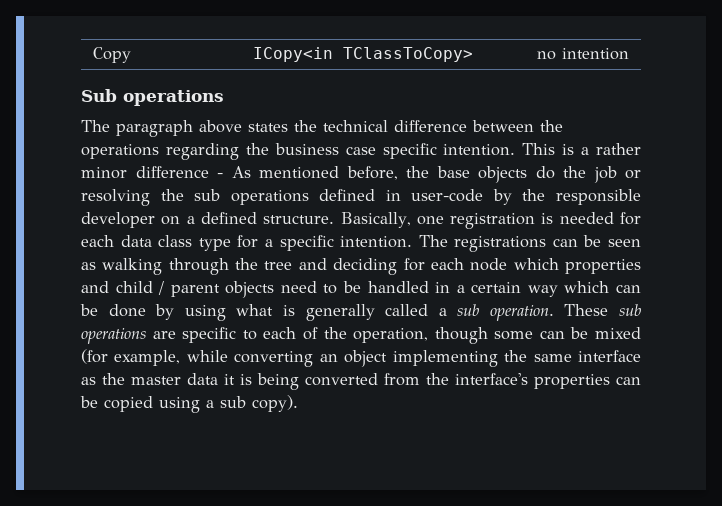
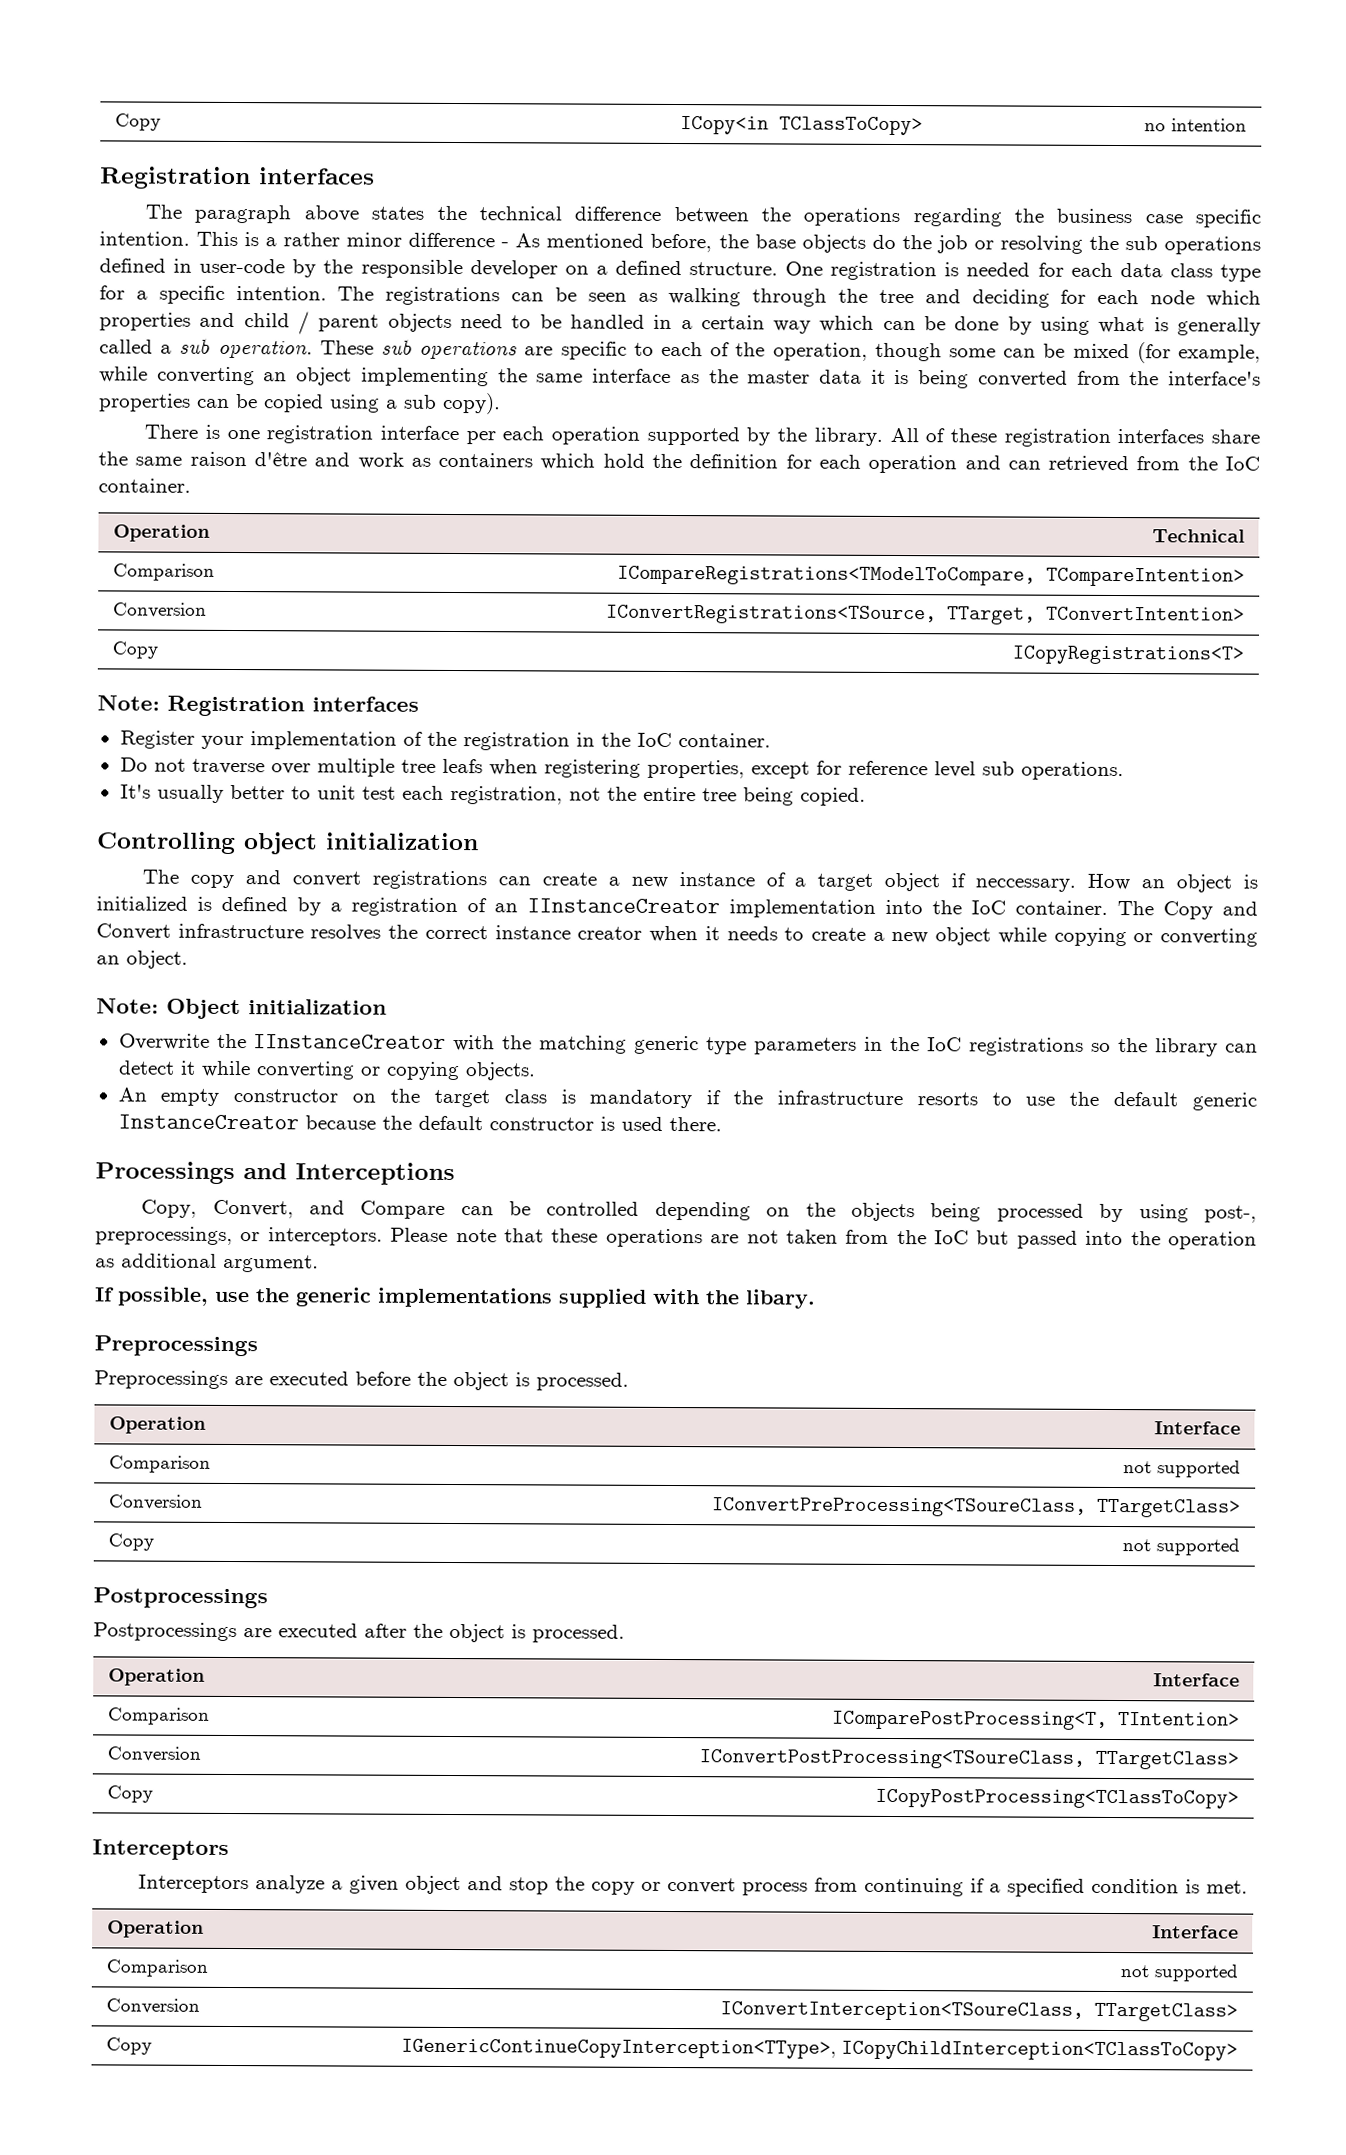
[81,89,224,106] Sub operations -> [100,166,375,190] Registration interfaces
[340,212,444,228] Basically, one -> [785,261,824,276] One
(298, 403) none -> [144,424,1261,447] [98,451,1260,474] [98,478,191,493] [112,524,210,542] [1152,529,1246,543] [112,563,215,581] [617,565,1246,587] [112,602,207,618] [606,604,1246,625] [111,641,158,659] [1012,645,1245,665] [97,695,419,717] [119,730,771,751] [119,757,1124,781] [119,784,866,806] [97,831,479,855] [142,869,1258,893] [96,896,1258,920] [96,923,1258,947] [96,950,188,969] [96,998,387,1020] [118,1033,1259,1057] [118,1060,536,1081] [117,1087,1258,1111] [117,1114,722,1132] [95,1161,455,1186] [141,1199,1257,1223] [95,1226,1258,1250] [95,1253,319,1273] [94,1286,816,1309] [94,1335,258,1357] [94,1370,629,1391] [108,1416,206,1434] [1154,1421,1242,1435] [108,1455,211,1473] [1123,1460,1242,1478] [108,1494,203,1510] [712,1497,1242,1518] [107,1533,154,1551] [1122,1538,1241,1556] [93,1587,268,1609] [93,1622,625,1643] [107,1668,205,1686] [1153,1673,1241,1687] [107,1707,210,1725] [832,1710,1241,1730] [106,1746,201,1762] [699,1749,1240,1770] [106,1785,153,1803] [875,1788,1240,1809] [92,1839,229,1860] [138,1874,1249,1897] [106,1920,204,1938] [1152,1925,1240,1939] [105,1959,208,1977] [1120,1964,1239,1982] [105,1998,200,2014] [720,2001,1239,2022] [105,2037,152,2055] [401,2038,1239,2061] // There is one registration interface per each operation supported by the library. All of these registration interfaces share the same raison d'être and work as containers which hold the definition for each operation and can retrieved from the IoC container. // Operation | Technical // Comparison | ICompareRegistrations<TModelToCompare, TCompareIntention> // Conversion | IConvertRegistrations<TSource, TTarget, TConvertIntention> // Copy | ICopyRegistrations<T> // Note: Registration interfaces // Register your implementation of the registration in the IoC container. // Do not traverse over multiple tree leafs when registering properties, except for reference level sub operations. // It's usually better to unit test each registration, not the entire tree being copied. // Controlling object initialization // The copy and convert registrations can create a new instance of a target object if neccessary. How an object is initialized is defined by a registration of an IInstanceCreator implementation into the IoC container. The Copy and Convert infrastructure resolves the correct instance creator when it needs to create a new object while copying or converting an object. // Note: Object initialization // Overwrite the IInstanceCreator with the matching generic type parameters in the IoC registrations so the library can detect it while converting or copying objects. // An empty constructor on the target class is mandatory if the infrastructure resorts to use the default generic InstanceCreator because the default constructor is used there. // Processings and Interceptions // Copy, Convert, and Compare can be controlled depending on the objects being processed by using post-, preprocessings, or interceptors. Please note that these operations are not taken from the IoC but passed into the operation as additional argument. // If possible, use the generic implementations supplied with the libary. // Preprocessings // Preprocessings are executed before the object is processed. // Operation | Interface // Comparison | not supported // Conversion | IConvertPreProcessing<TSoureClass, TTargetClass> // Copy | not supported // Postprocessings // Postprocessings are executed after the object is processed. // Operation | Interface // Comparison | IComparePostProcessing<T, TIntention> // Conversion | IConvertPostProcessing<TSoureClass, TTargetClass> // Copy | ICopyPostProcessing<TClassToCopy> // Interceptors // Interceptors analyze a given object and stop the copy or convert process from continuing if a specified condition is met. // Operation | Interface // Comparison | not supported // Conversion | IConvertInterception<TSoureClass, TTargetClass> // Copy | IGenericContinueCopyInterception<TType>, ICopyChildInterception<TClassToCopy>

